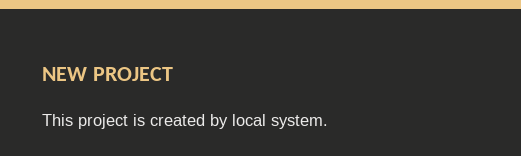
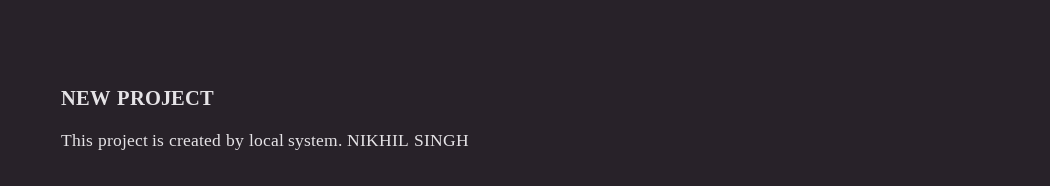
(328, 122) none -> [347,135,469,146] NIKHIL SINGH

